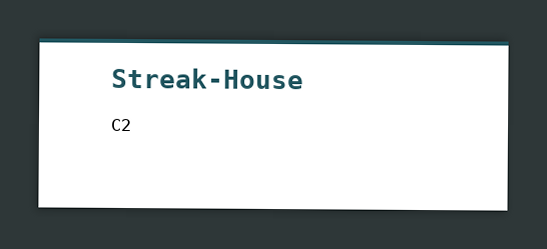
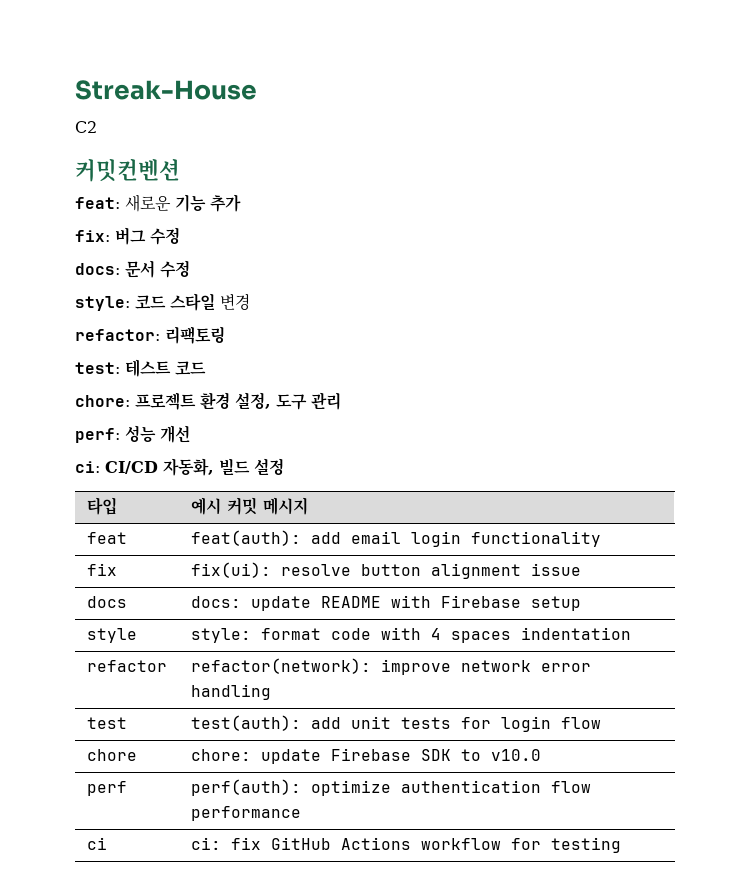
(132, 125) none -> [75,158,180,182] [75,194,241,212] [75,227,180,245] [75,260,190,278] [75,293,250,311] [75,326,225,344] [75,359,206,377] [75,392,341,410] [75,425,190,443] [75,458,284,476] [86,497,117,515] [190,497,308,515] [86,532,127,544] [190,530,601,547] [86,563,117,576] [190,562,581,579] [86,596,127,608] [190,595,581,611] [86,628,137,643] [190,627,631,643] [86,660,167,672] [190,658,591,675] [190,684,271,700] [86,717,127,729] [190,715,601,732] [86,749,137,761] [190,748,541,764] [86,781,127,796] [190,779,591,796] [190,806,301,821] [86,837,107,850] [190,837,621,853] // 커밋컨벤션 // feat: 새로운 기능 추가 // fix: 버그 수정 // docs: 문서 수정 // style: 코드 스타일 변경 // refactor: 리팩토링 // test: 테스트 코드 // chore: 프로젝트 환경 설정, 도구 관리 // perf: 성능 개선 // ci: CI/CD 자동화, 빌드 설정 // 타입 | 예시 커밋 메시지 // feat | feat(auth): add email login functionality // fix | fix(ui): resolve button alignment issue // docs | docs: update README with Firebase setup // style | style: format code with 4 spaces indentation // refactor | refactor(network): improve network error handling // test | test(auth): add unit tests for login flow // chore | chore: update Firebase SDK to v10.0 // perf | perf(auth): optimize authentication flow performance // ci | ci: fix GitHub Actions workflow for testing

